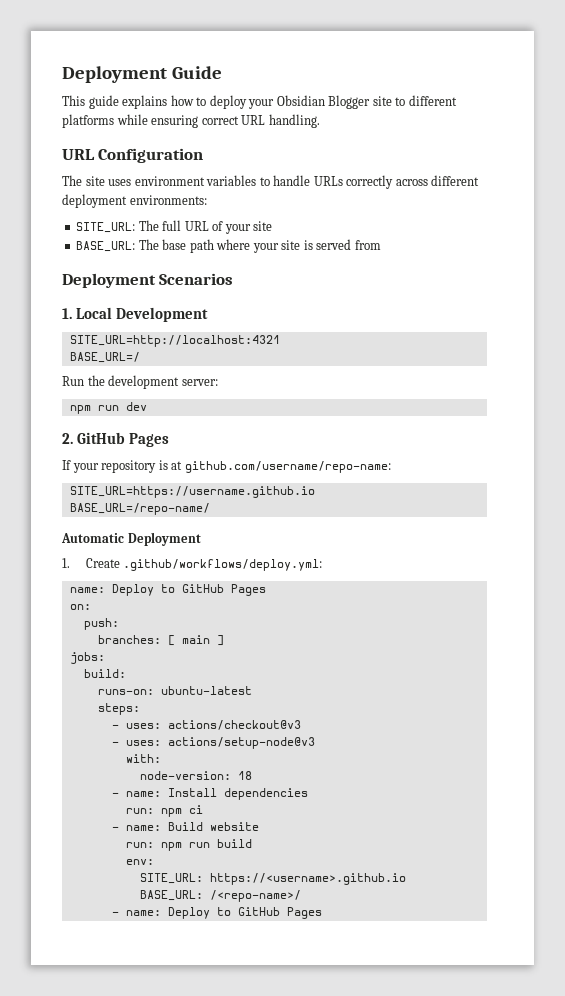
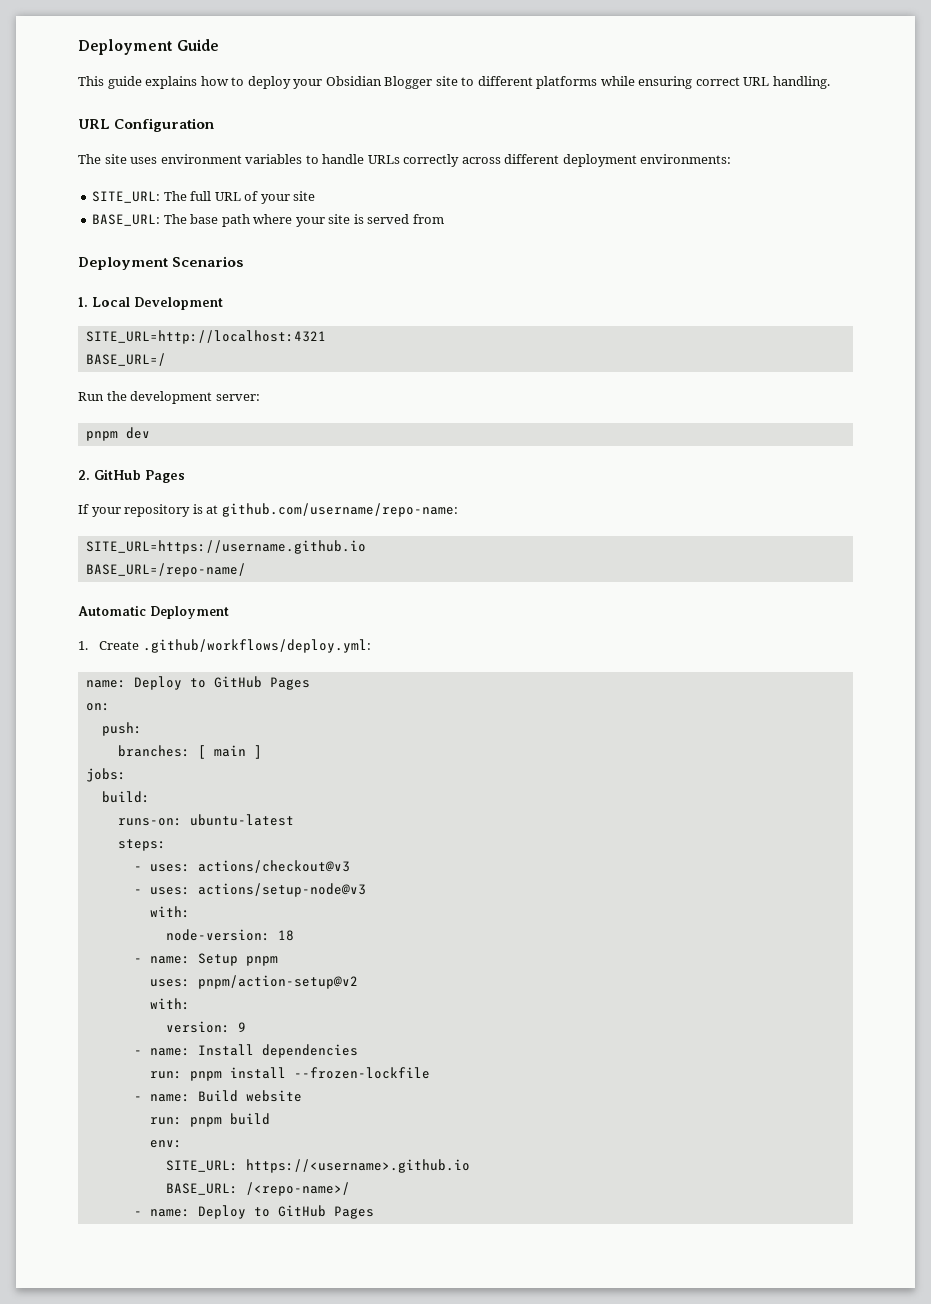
[69,405,119,414] npm run -> [85,431,118,441] pnpm
(252, 775) none -> [133,953,278,966] [149,975,358,989] [149,998,190,1010] [165,1021,246,1033] // - name: Setup pnpm // uses: pnpm/action-setup@v2 // with: // version: 9
[160,805,203,817] npm ci -> [189,1067,430,1081] pnpm install --frozen-lockfile
[160,842,210,851] npm run -> [189,1117,222,1127] pnpm

